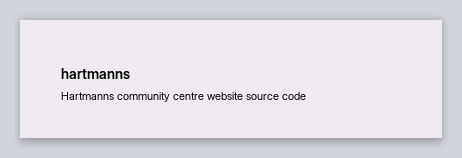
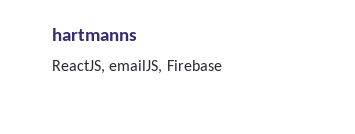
[61,92,306,102] Hartmanns community centre website source code -> [52,60,222,74] ReactJS, emailJS, Firebase

